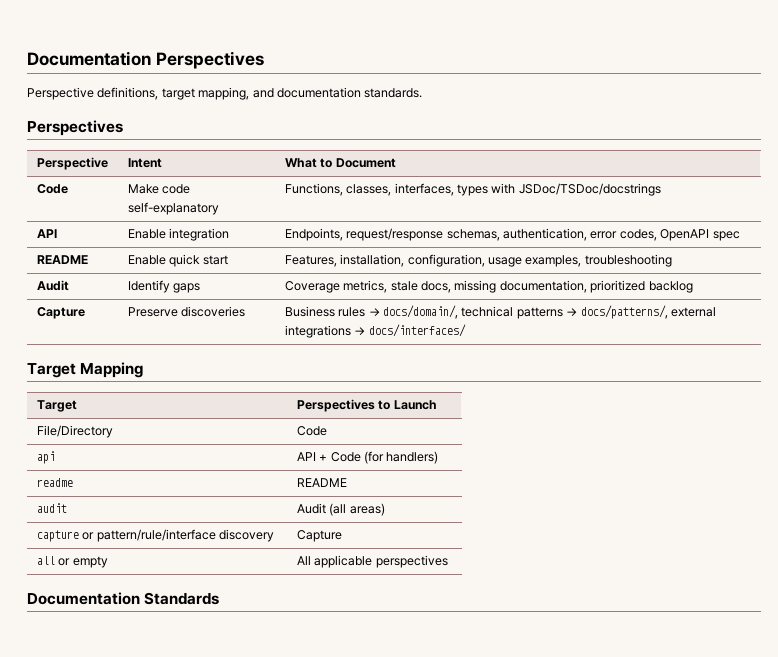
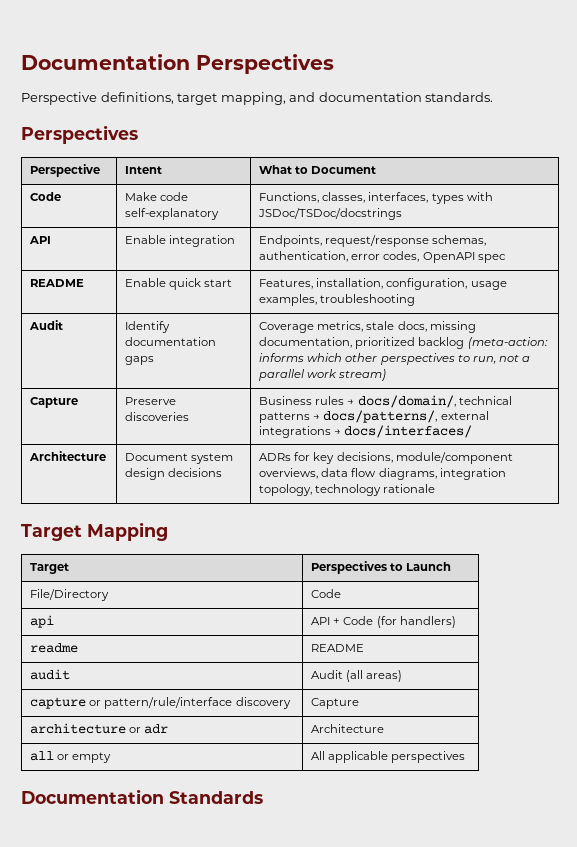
(170, 286) none -> [125,337,217,346] documentation
(693, 287) none -> [467,337,548,349] [259,353,530,365] [259,369,387,381] (meta-action: informs which other perspectives to run, not a parallel work stream)
(466, 330) none -> [29,451,107,461] [125,453,234,464] [125,468,223,480] [259,452,513,464] [259,468,506,480] [259,484,436,496] // Architecture | Document system design decisions | ADRs for key decisions, module/component overviews, data flow diagrams, integration topology, technology rationale
(342, 536) none -> [30,723,169,734] [311,724,385,733] // architecture or adr | Architecture

